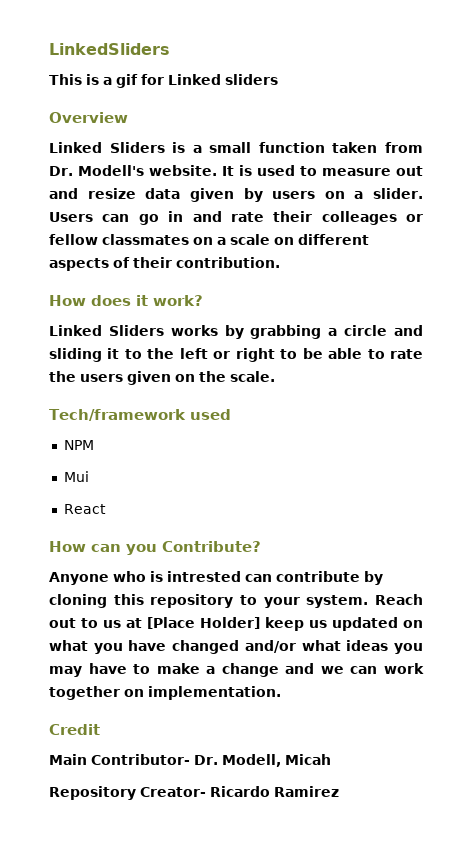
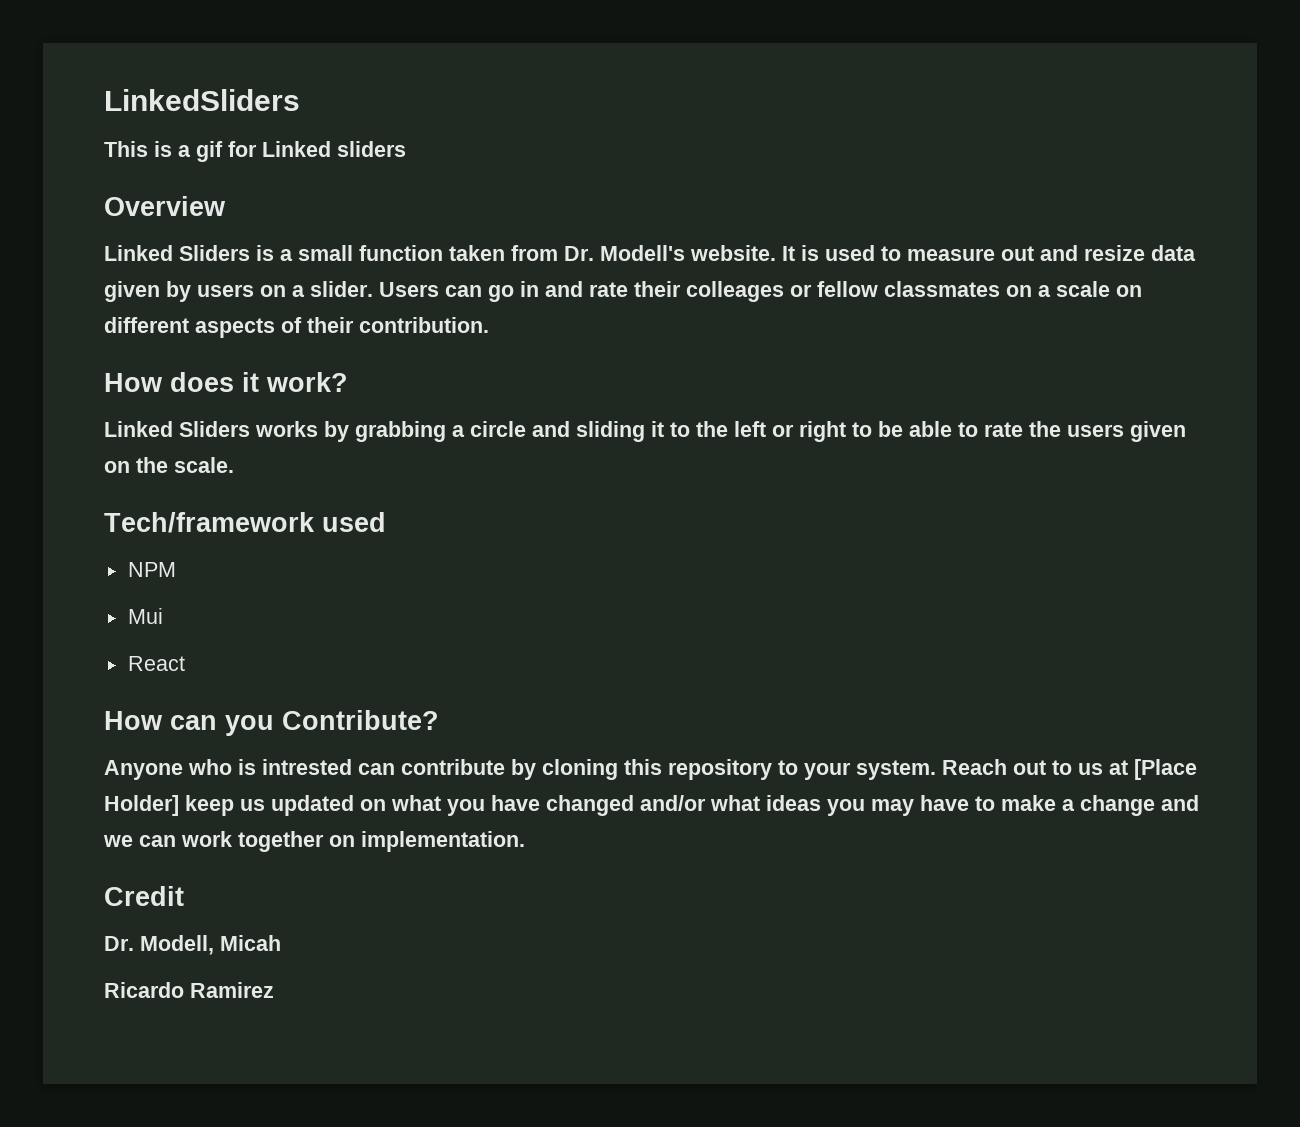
[49,754,190,765] Main Contributor- -> (184, 896) none
[49,786,206,800] Repository Creator- -> (281, 943) none

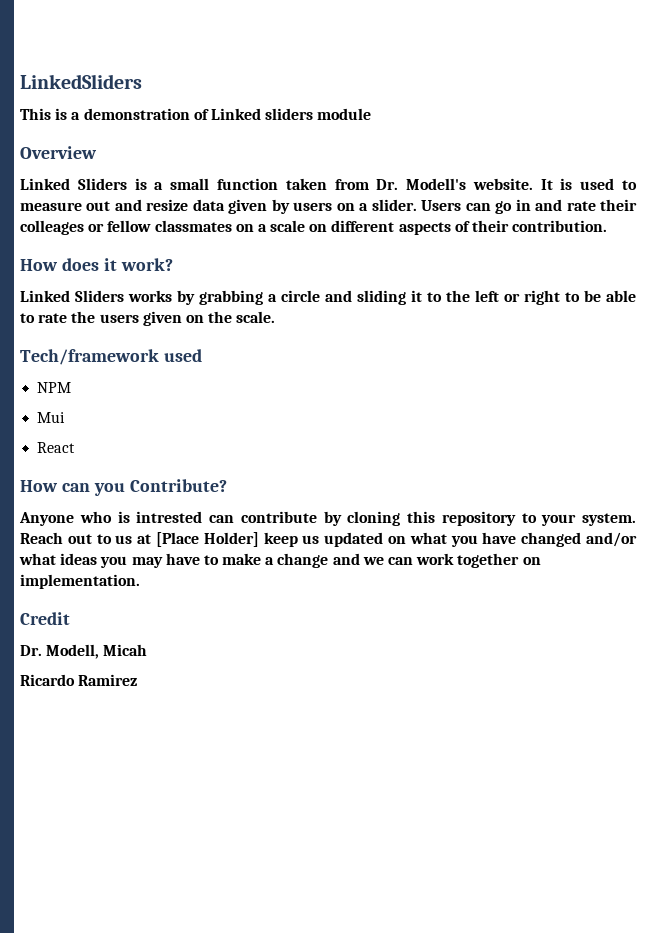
[196,141,257,162] gif for -> [83,108,209,120] demonstration of
(406, 149) none -> [317,108,372,120] module

